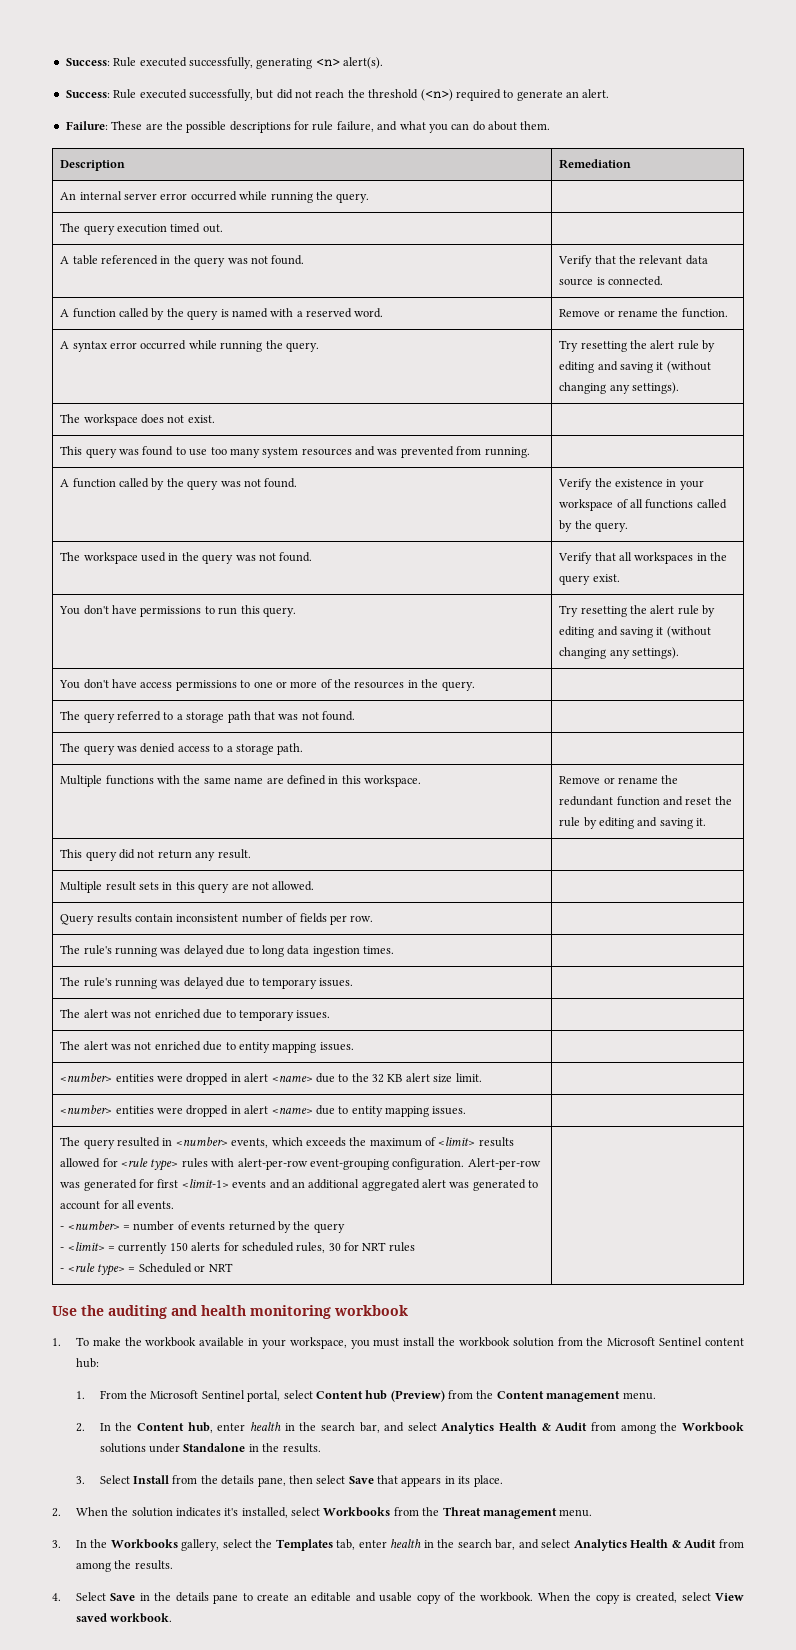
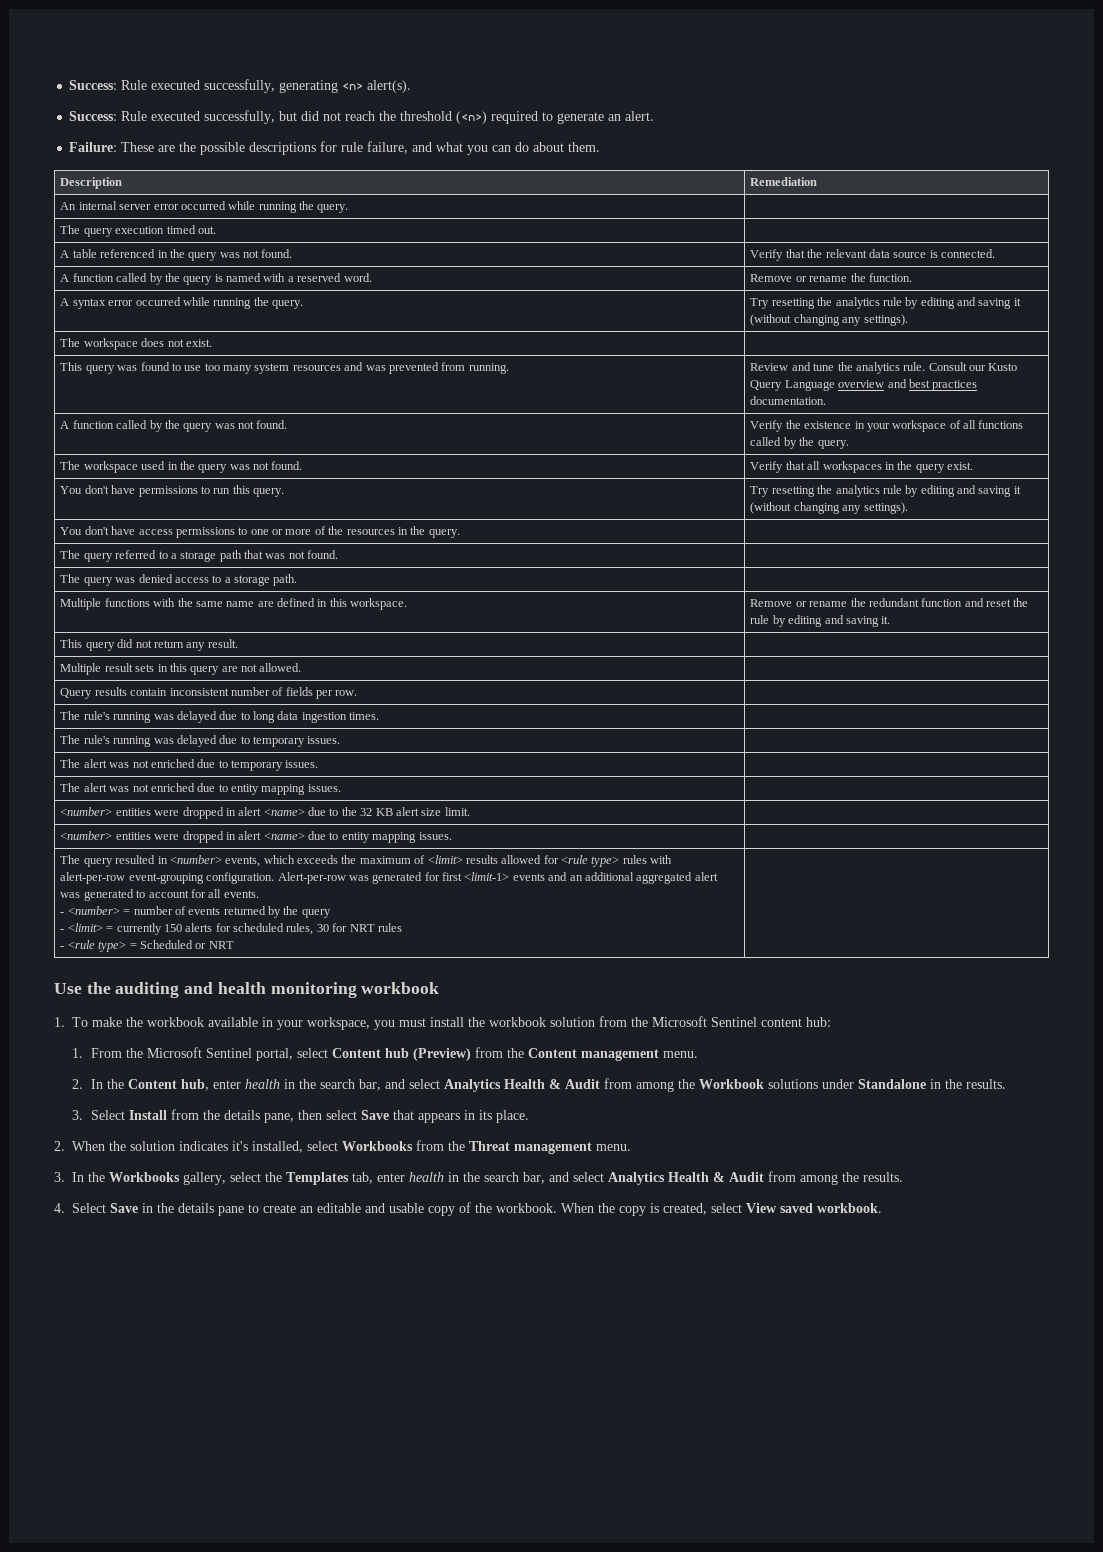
[650,340,675,349] alert -> [835,297,880,309] analytics
(530, 452) none -> [750,362,1018,374] [750,379,978,391] [750,396,827,405] Review and tune the analytics rule. Consult our Kusto Query Language overview and best practices documentation.
[650,605,675,614] alert -> [835,485,880,497] analytics

